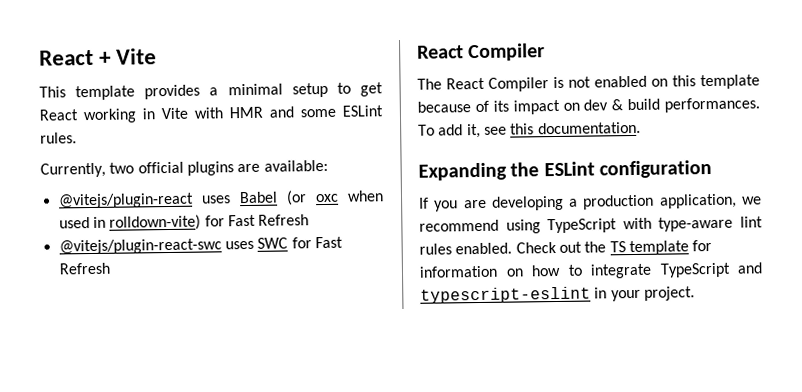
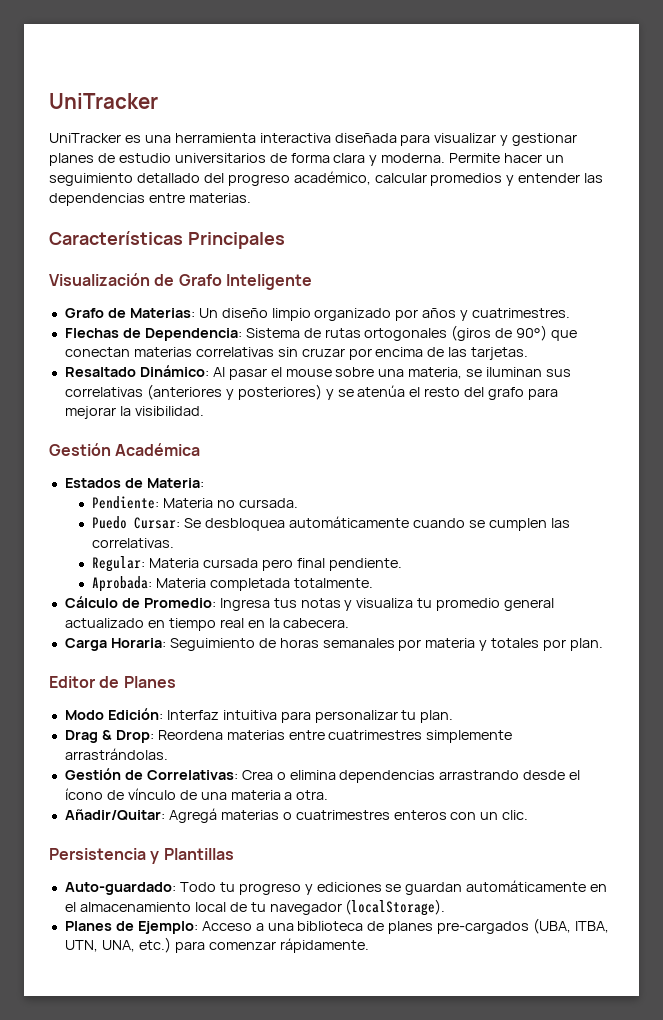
[39,48,158,66] [39,82,383,101] [39,105,383,124] [40,132,77,144] [40,159,328,178] [57,190,384,209] [58,214,310,231] [58,236,343,255] [58,262,110,275] [417,43,546,62] [417,74,760,92] [417,97,760,115] [418,121,641,139] [418,159,713,181] [419,193,762,212] [419,216,763,234] [419,239,713,256] [419,262,763,279] [420,286,695,304] React + Vite // This template provides a minimal setup to get React working in Vite with HMR and some ESLint rules. // Currently, two official plugins are available: // @vitejs/plugin-react uses Babel (or oxc when used in rolldown-vite) for Fast Refresh // @vitejs/plugin-react-swc uses SWC for Fast Refresh // React Compiler // The React Compiler is not enabled on this template because of its impact on dev & build performances. To add it, see this documentation. // Expanding the ESLint configuration // If you are developing a production application, we recommend using TypeScript with type-aware lint rules enabled. Check out the TS template for information on how to integrate TypeScript and typescript-eslint in your project. -> [49,93,158,109] [49,133,578,146] [49,153,565,166] [49,171,604,186] [49,193,251,206] [49,231,285,249] [49,273,312,290] [64,308,571,321] [64,325,578,341] [64,347,529,360] [64,365,572,380] [64,384,559,400] [64,406,204,419] [49,443,201,456] [64,478,204,488] [92,496,298,509] [92,516,570,531] [92,538,175,548] [92,556,402,572] [92,576,373,592] [64,596,555,611] [64,618,350,631] [64,638,604,651] [49,676,176,688] [64,708,454,723] [64,730,513,743] [64,748,168,760] [64,768,581,783] [64,788,329,800] [64,808,529,823] [49,848,234,864] [64,880,608,895] [64,899,446,916] [64,918,610,934] [64,937,369,953] UniTracker // UniTracker es una herramienta interactiva diseñada para visualizar y gestionar planes de estudio universitarios de forma clara y moderna. Permite hacer un seguimiento detallado del progreso académico, calcular promedios y entender las dependencias entre materias. // Características Principales // Visualización de Grafo Inteligente // Grafo de Materias: Un diseño limpio organizado por años y cuatrimestres. // Flechas de Dependencia: Sistema de rutas ortogonales (giros de 90°) que conectan materias correlativas sin cruzar por encima de las tarjetas. // Resaltado Dinámico: Al pasar el mouse sobre una materia, se iluminan sus correlativas (anteriores y posteriores) y se atenúa el resto del grafo para mejorar la visibilidad. // Gestión Académica // Estados de Materia: // Pendiente: Materia no cursada. // Puedo Cursar: Se desbloquea automáticamente cuando se cumplen las correlativas. // Regular: Materia cursada pero final pendiente. // Aprobada: Materia completada totalmente. // Cálculo de Promedio: Ingresa tus notas y visualiza tu promedio general actualizado en tiempo real en la cabecera. // Carga Horaria: Seguimiento de horas semanales por materia y totales por plan. // Editor de Planes // Modo Edición: Interfaz intuitiva para personalizar tu plan. // Drag & Drop: Reordena materias entre cuatrimestres simplemente arrastrándolas. // Gestión de Correlativas: Crea o elimina dependencias arrastrando desde el ícono de vínculo de una materia a otra. // Añadir/Quitar: Agregá materias o cuatrimestres enteros con un clic. // Persistencia y Plantillas // Auto-guardado: Todo tu progreso y ediciones se guardan automáticamente en el almacenamiento local de tu navegador (localStorage). // Planes de Ejemplo: Acceso a una biblioteca de planes pre-cargados (UBA, ITBA, UTN, UNA, etc.) para comenzar rápidamente.

